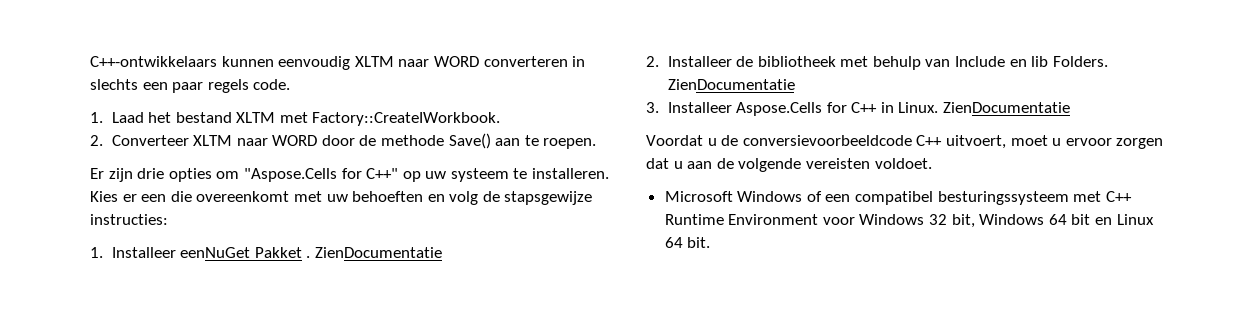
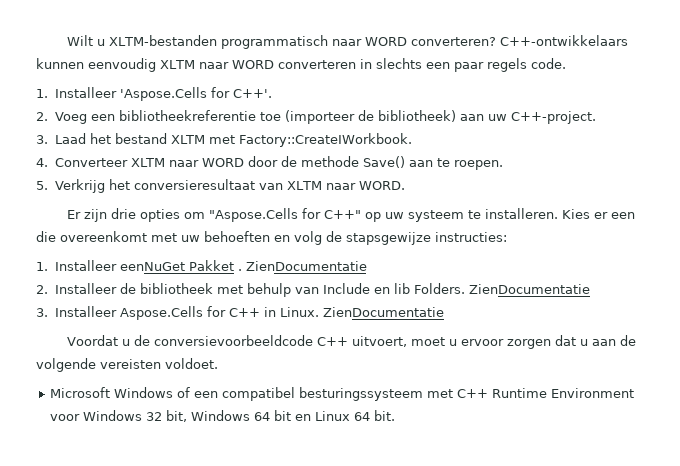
(90, 61) none -> [66,35,496,49] Wilt u XLTM-bestanden programmatisch naar WORD converteren?
(103, 117) none -> [54,87,272,101] [36,110,597,124] [36,135,48,144] Installeer 'Aspose.Cells for C++'. // 2. Voeg een bibliotheekreferentie toe (importeer de bibliotheek) aan uw C++-project. // 3.
[90,135,103,146] 2. -> [36,158,48,167] 4.
(597, 143) none -> [36,179,406,193] // 5. Verkrijg het conversieresultaat van XLTM naar WORD.

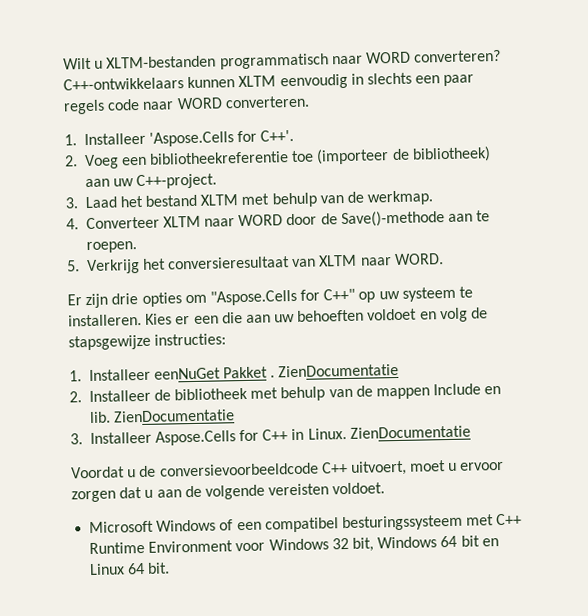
[88,58,356,72] eenvoudig XLTM naar WORD converteren -> [238,73,348,90] XLTM eenvoudig
[530,58,566,69] code. -> [107,95,310,111] code naar WORD converteren.
[239,133,413,147] Factory::CreateIWorkbook. -> [271,190,434,208] behulp van de werkmap.
[301,156,406,168] methode Save() -> [340,210,445,228] Save()-methode
[60,231,177,242] overeenkomt met -> [245,314,271,323] aan
(270, 236) none -> [367,308,418,321] voldoet
[322,283,465,294] Include en lib Folders. -> [355,383,502,400] [88,411,111,424] de mappen Include en lib.

